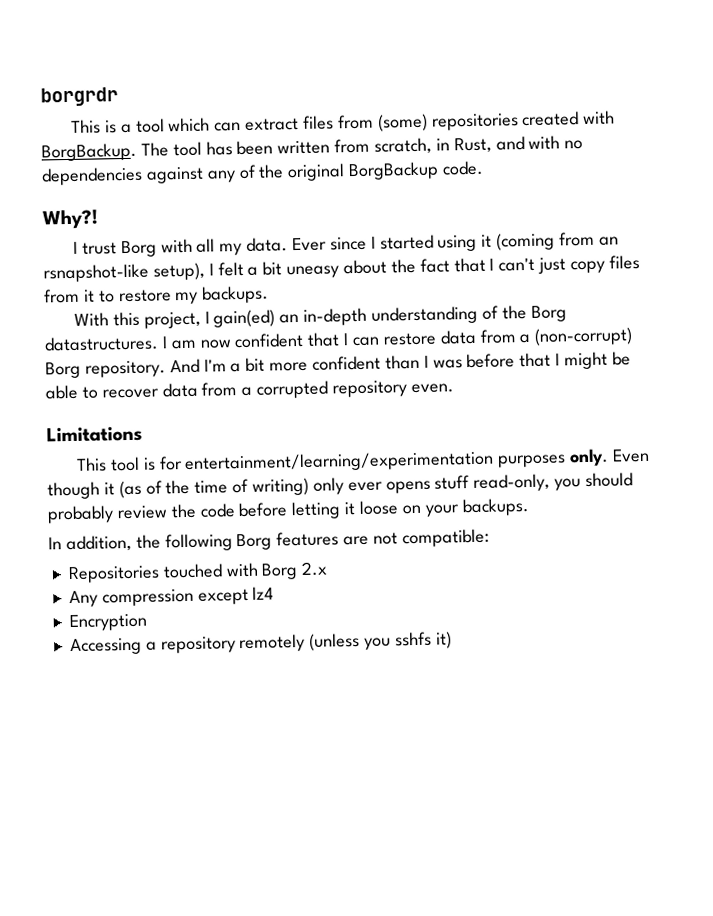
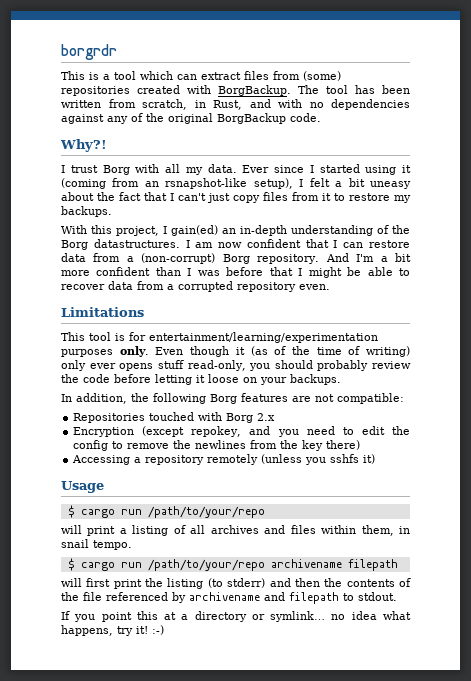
[68,586,275,608] [68,613,147,632] Any compression except lz4 // Encryption -> [73,426,411,437] [73,440,361,451] Encryption (except repokey, and you need to edit the config to remove the newlines from the key there)
(452, 640) none -> [61,481,104,493] [67,505,265,518] [61,525,410,536] [61,539,132,550] [67,558,398,571] [61,578,412,589] [61,592,397,604] [61,611,411,622] [61,625,164,636] // Usage // $ cargo run /path/to/your/repo // will print a listing of all archives and files within them, in snail tempo. // $ cargo run /path/to/your/repo archivename filepath // will first print the listing (to stderr) and then the contents of the file referenced by archivename and filepath to stdout. // If you point this at a directory or symlink… no idea what happens, try it! :-)

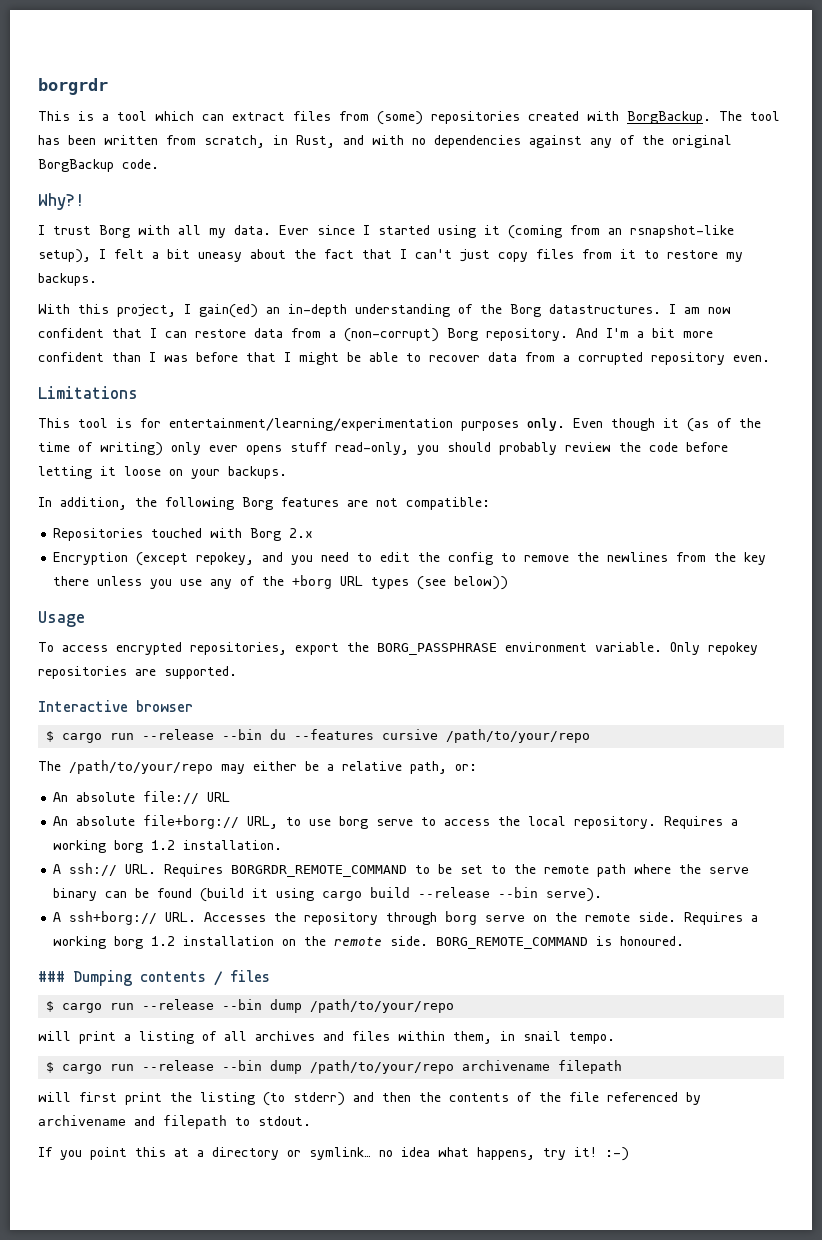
[326,440,361,450] [72,454,376,465] [61,481,104,493] [67,505,142,518] there) // Accessing a repository remotely (unless you sshfs it) // Usage // $ cargo run -> [53,575,509,590] [38,611,85,627] [38,642,758,655] [38,666,237,679] [38,700,193,712] [46,729,591,743] [38,760,477,774] [53,791,231,804] [53,815,739,829] [53,840,283,853] [53,863,750,877] [53,887,603,902] [53,911,759,925] [53,936,685,949] [38,970,270,986] [46,999,303,1013] there unless you use any of the +borg URL types (see below)) // Usage // To access encrypted repositories, export the BORG_PASSPHRASE environment variable. Only repokey repositories are supported. // Interactive browser // $ cargo run --release --bin du --features cursive /path/to/your/repo // The /path/to/your/repo may either be a relative path, or: // An absolute file:// URL // An absolute file+borg:// URL, to use borg serve to access the local repository. Requires a working borg 1.2 installation. // A ssh:// URL. Requires BORGRDR_REMOTE_COMMAND to be set to the remote path where the serve binary can be found (build it using cargo build --release --bin serve). // A ssh+borg:// URL. Accesses the repository through borg serve on the remote side. Requires a working borg 1.2 installation on the remote side. BORG_REMOTE_COMMAND is honoured. // ### Dumping contents / files // $ cargo run --release --bin dump
(142, 565) none -> [142,1060,303,1074] --release --bin dump

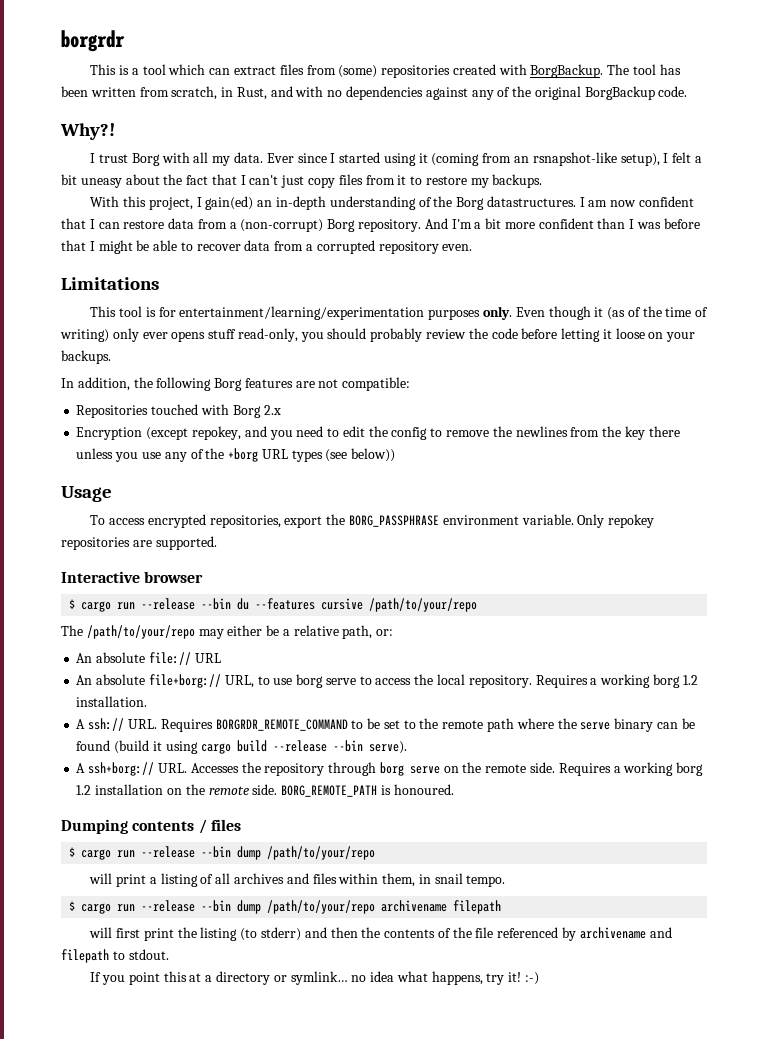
[436,937,589,949] BORG_REMOTE_COMMAND -> [281,785,378,797] BORG_REMOTE_PATH
[38,971,65,982] ### -> (454, 789) none

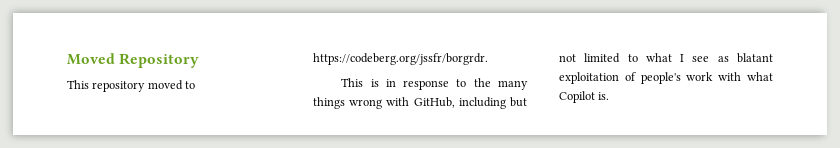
[61,30,125,52] [90,64,681,78] [61,86,688,100] [60,123,115,140] [90,152,702,166] [61,174,543,188] [90,196,695,210] [61,218,700,232] [61,240,473,254] [61,277,159,290] [90,306,709,320] [60,328,696,342] [61,350,111,364] [61,377,411,391] [76,404,281,418] [76,426,680,440] [76,448,396,462] [61,486,112,502] [90,514,655,528] [61,536,217,550] [61,571,204,583] [69,598,478,612] [61,625,394,639] [76,652,221,665] [76,674,698,688] [76,696,148,707] [76,718,695,732] [76,740,407,754] [76,762,704,776] [76,784,454,797] [61,819,241,834] [69,846,376,860] [89,873,506,887] [69,900,502,914] [89,927,672,941] [61,949,169,963] [90,971,540,985] borgrdr // This is a tool which can extract files from (some) repositories created with BorgBackup. The tool has been written from scratch, in Rust, and with no dependencies against any of the original BorgBackup code. // Why?! // I trust Borg with all my data. Ever since I started using it (coming from an rsnapshot-like setup), I felt a bit uneasy about the fact that I can't just copy files from it to restore my backups. // With this project, I gain(ed) an in-depth understanding of the Borg datastructures. I am now confident that I can restore data from a (non-corrupt) Borg repository. And I'm a bit more confident than I was before that I might be able to recover data from a corrupted repository even. // Limitations // This tool is for entertainment/learning/experimentation purposes only. Even though it (as of the time of writing) only ever opens stuff read-only, you should probably review the code before letting it loose on your backups. // In addition, the following Borg features are not compatible: // Repositories touched with Borg 2.x // Encryption (except repokey, and you need to edit the config to remove the newlines from the key there unless you use any of the +borg URL types (see below)) // Usage // To access encrypted repositories, export the BORG_PASSPHRASE environment variable. Only repokey repositories are supported. // Interactive browser // $ cargo run --release --bin du --features cursive /path/to/your/repo // The /path/to/your/repo may either be a relative path, or: // An absolute file:// URL // An absolute file+borg:// URL, to use borg serve to access the local repository. Requires a working borg 1.2 installation. // A ssh:// URL. Requires BORGRDR_REMOTE_COMMAND to be set to the remote path where the serve binary can be found (build it using cargo build --release --bin serve). // A ssh+borg:// URL. Accesses the repository through borg serve on the remote side. Requires a working borg 1.2 installation on the remote side. BORG_REMOTE_PATH is honoured. // Dumping contents / files // $ cargo run --release --bin dump /path/to/your/repo // will print a listing of all archives and files within them, in snail tempo. // $ cargo run --release --bin dump /path/to/your/repo archivename filepath // will first print the listing (to stderr) and then the contents of the file referenced by archivename and filepath to stdout. // If you point this at a directory or symlink… no idea what happens, try it! :-) -> [67,53,200,68] [67,80,196,92] [313,53,488,65] [341,78,528,90] [313,97,527,109] [559,53,773,63] [559,72,773,84] [559,91,610,103] Moved Repository // This repository moved to https://codeberg.org/jssfr/borgrdr. // This is in response to the many things wrong with GitHub, including but not limited to what I see as blatant exploitation of people's work with what Copilot is.

